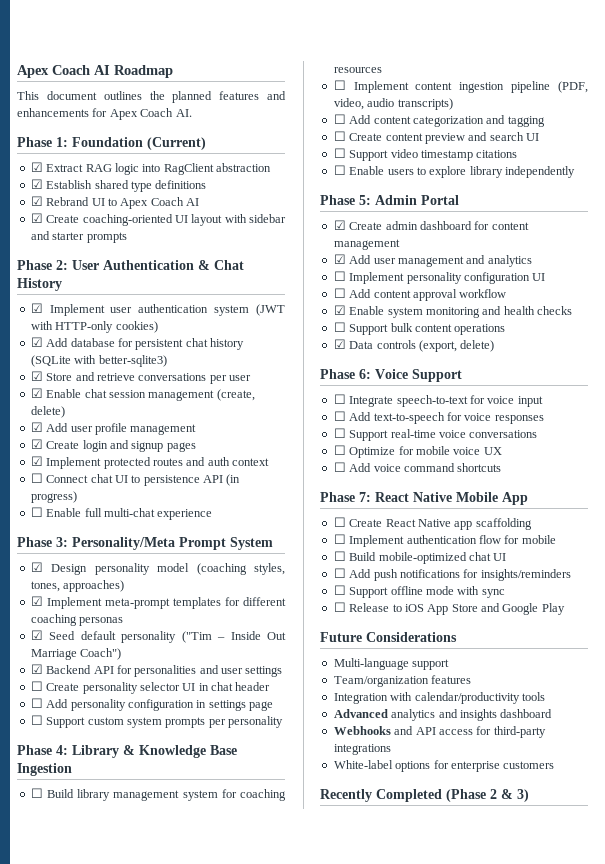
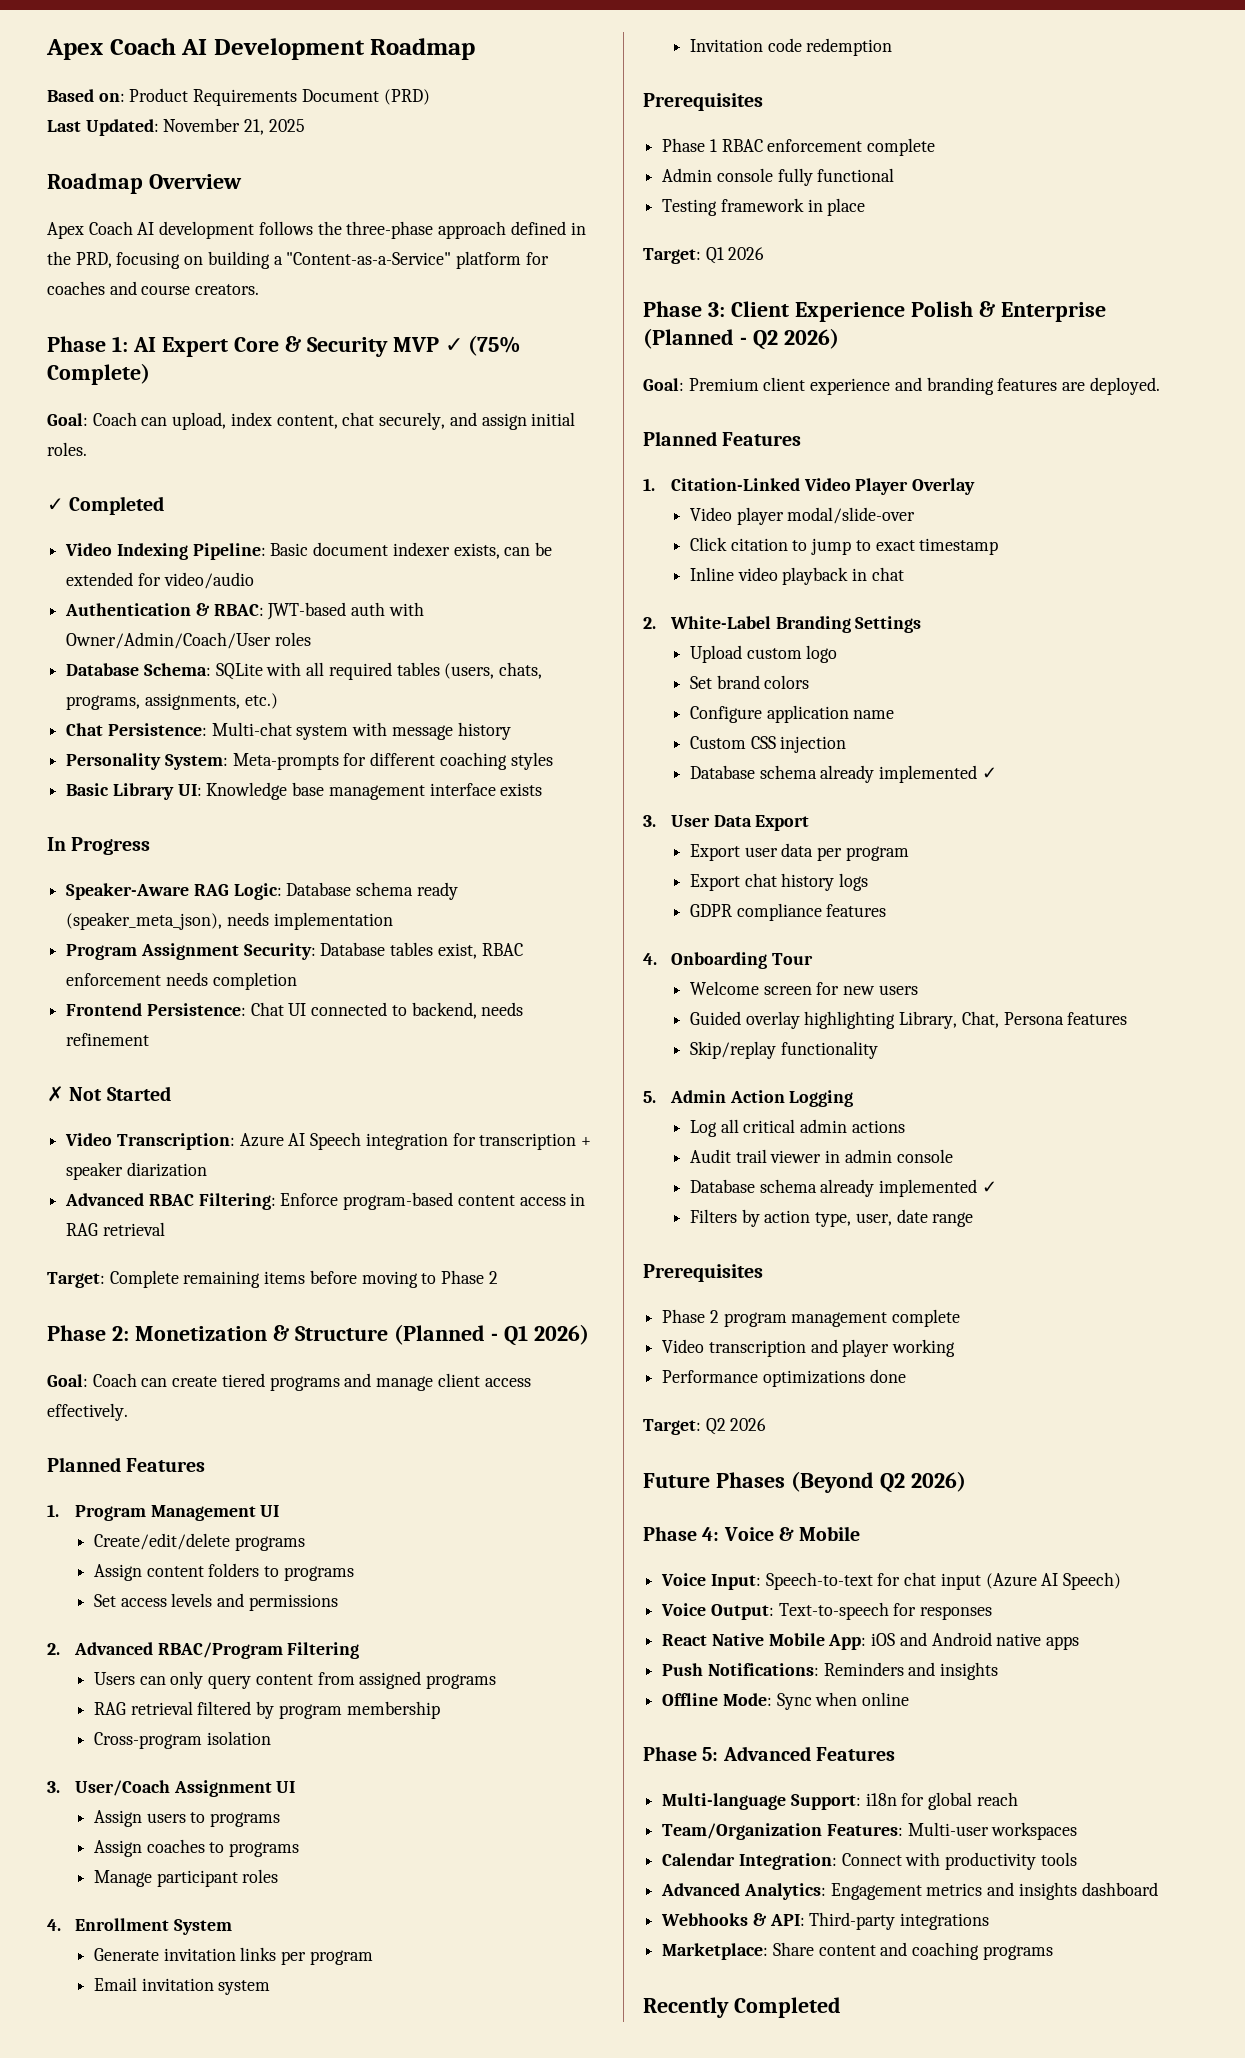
[17,65,110,78] Apex Coach AI -> [46,38,365,60] Apex Coach AI Development
[17,91,286,103] [17,108,192,120] [17,137,206,150] [30,162,271,175] [30,179,207,192] [30,196,199,209] [30,213,286,226] [30,231,127,243] [17,260,244,270] [17,278,62,291] [30,303,285,316] [30,321,158,333] [30,337,244,350] [30,355,167,367] [30,371,251,384] [30,388,255,401] [30,406,65,418] [30,422,197,435] [30,439,196,452] [30,456,269,469] [30,473,241,486] [30,491,77,503] [30,507,213,520] [17,537,273,550] [30,562,285,575] [30,580,125,592] [30,596,286,609] [30,614,124,626] [30,630,286,643] [30,648,122,660] [30,664,283,677] [30,681,271,694] [30,698,273,711] [30,715,283,728] [17,745,237,758] [17,763,72,776] [30,788,286,801] [333,67,382,73] [333,80,588,93] [333,98,453,110] [333,114,545,127] [333,131,539,144] [333,148,518,161] [333,165,575,178] [320,195,459,205] [333,220,529,230] [333,239,400,250] [333,254,532,267] [333,271,546,284] [333,288,507,301] [333,305,572,318] [333,322,506,335] [333,339,495,352] [320,369,462,382] [333,394,543,407] [333,411,544,424] [333,428,538,441] [333,445,502,458] [333,462,502,472] [320,492,528,505] [333,517,532,530] [333,534,556,547] [333,551,507,564] [333,568,571,581] [333,585,505,598] [333,602,565,615] [320,632,457,642] [333,658,450,670] [333,675,472,687] [333,692,520,704] This document outlines the planned features and enhancements for Apex Coach AI. // Phase 1: Foundation (Current) // ☑ Extract RAG logic into RagClient abstraction // ☑ Establish shared type definitions // ☑ Rebrand UI to Apex Coach AI // ☑ Create coaching-oriented UI layout with sidebar and starter prompts // Phase 2: User Authentication & Chat History // ☑ Implement user authentication system (JWT with HTTP-only cookies) // ☑ Add database for persistent chat history (SQLite with better-sqlite3) // ☑ Store and retrieve conversations per user // ☑ Enable chat session management (create, delete) // ☑ Add user profile management // ☑ Create login and signup pages // ☑ Implement protected routes and auth context // ☐ Connect chat UI to persistence API (in progress) // ☐ Enable full multi-chat experience // Phase 3: Personality/Meta Prompt System // ☑ Design personality model (coaching styles, tones, approaches) // ☑ Implement meta-prompt templates for different coaching personas // ☑ Seed default personality ("Tim – Inside Out Marriage Coach") // ☑ Backend API for personalities and user settings // ☐ Create personality selector UI in chat header // ☐ Add personality configuration in settings page // ☐ Support custom system prompts per personality // Phase 4: Library & Knowledge Base Ingestion // ☐ Build library management system for coaching resources // ☐ Implement content ingestion pipeline (PDF, video, audio transcripts) // ☐ Add content categorization and tagging // ☐ Create content preview and search UI // ☐ Support video timestamp citations // ☐ Enable users to explore library independently // Phase 5: Admin Portal // ☑ Create admin dashboard for content management // ☑ Add user management and analytics // ☐ Implement personality configuration UI // ☐ Add content approval workflow // ☑ Enable system monitoring and health checks // ☐ Support bulk content operations // ☑ Data controls (export, delete) // Phase 6: Voice Support // ☐ Integrate speech-to-text for voice input // ☐ Add text-to-speech for voice responses // ☐ Support real-time voice conversations // ☐ Optimize for mobile voice UX // ☐ Add voice command shortcuts // Phase 7: React Native Mobile App // ☐ Create React Native app scaffolding // ☐ Implement authentication flow for mobile // ☐ Build mobile-optimized chat UI // ☐ Add push notifications for insights/reminders // ☐ Support offline mode with sync // ☐ Release to iOS App Store and Google Play // Future Considerations // Multi-language support // Team/organization features // Integration with calendar/productivity -> [47,88,430,106] [47,118,305,136] [47,173,242,194] [47,221,586,239] [47,251,549,269] [47,281,260,295] [47,335,521,357] [47,363,150,385] [47,412,576,430] [47,442,87,456] [47,496,165,515] [65,542,553,560] [66,572,254,589] [65,602,424,620] [66,632,311,649] [66,662,543,680] [66,693,278,710] [66,722,511,740] [66,752,553,770] [66,782,543,800] [47,837,151,855] [66,882,458,900] [66,912,393,930] [66,942,523,960] [66,972,297,990] [66,1002,524,1019] [66,1033,150,1046] [47,1086,171,1102] [65,1132,592,1150] [66,1162,207,1180] [65,1192,586,1210] [66,1222,165,1236] [47,1270,498,1288] [47,1324,589,1346] [47,1373,531,1391] [47,1403,128,1421] [47,1457,206,1472] [47,1504,280,1521] [94,1533,305,1551] [94,1563,354,1581] [94,1593,338,1611] [47,1642,360,1659] [94,1671,497,1689] [94,1701,440,1719] [94,1731,271,1749] [47,1780,296,1797] [94,1810,281,1827] [94,1839,300,1857] [94,1869,279,1887] [47,1918,232,1935] [94,1947,373,1965] [94,1977,271,1995] [690,38,893,56] [643,93,763,111] [662,138,936,156] [662,168,895,186] [662,198,866,216] [643,247,765,264] [643,301,1106,322] [643,328,839,350] [643,377,1160,395] [643,431,802,446] [643,478,975,495] [690,507,916,525] [690,537,999,555] [690,567,904,585] [643,616,922,633] [690,645,838,663] [690,675,810,689] [690,705,895,723] [690,736,847,753] [690,765,997,783] [643,815,810,831] [690,843,909,861] [690,873,869,891] [690,903,887,921] [643,952,813,969] [690,981,918,995] [690,1011,1128,1029] [690,1041,878,1059] [643,1090,854,1107] [690,1119,905,1137] [690,1149,953,1163] [690,1179,997,1197] [690,1209,974,1227] [643,1264,763,1282] [662,1309,961,1327] [662,1339,956,1357] [662,1369,906,1387] [643,1418,767,1435] [643,1471,966,1493] [643,1526,861,1541] [661,1572,1122,1590] [661,1602,993,1620] [662,1632,1080,1650] [662,1662,999,1680] [662,1692,910,1710] [643,1746,895,1761] [662,1792,1018,1810] [662,1822,1078,1840] [662,1852,1037,1870] Based on: Product Requirements Document (PRD) // Last Updated: November 21, 2025 // Roadmap Overview // Apex Coach AI development follows the three-phase approach defined in the PRD, focusing on building a "Content-as-a-Service" platform for coaches and course creators. // Phase 1: AI Expert Core & Security MVP ✓ (75% Complete) // Goal: Coach can upload, index content, chat securely, and assign initial roles. // ✓ Completed // Video Indexing Pipeline: Basic document indexer exists, can be extended for video/audio // Authentication & RBAC: JWT-based auth with Owner/Admin/Coach/User roles // Database Schema: SQLite with all required tables (users, chats, programs, assignments, etc.) // Chat Persistence: Multi-chat system with message history // Personality System: Meta-prompts for different coaching styles // Basic Library UI: Knowledge base management interface exists // In Progress // Speaker-Aware RAG Logic: Database schema ready (speaker_meta_json), needs implementation // Program Assignment Security: Database tables exist, RBAC enforcement needs completion // Frontend Persistence: Chat UI connected to backend, needs refinement // ✗ Not Started // Video Transcription: Azure AI Speech integration for transcription + speaker diarization // Advanced RBAC Filtering: Enforce program-based content access in RAG retrieval // Target: Complete remaining items before moving to Phase 2 // Phase 2: Monetization & Structure (Planned - Q1 2026) // Goal: Coach can create tiered programs and manage client access effectively. // Planned Features // 1. Program Management UI // Create/edit/delete programs // Assign content folders to programs // Set access levels and permissions // 2. Advanced RBAC/Program Filtering // Users can only query content from assigned programs // RAG retrieval filtered by program membership // Cross-program isolation // 3. User/Coach Assignment UI // Assign users to programs // Assign coaches to programs // Manage participant roles // 4. Enrollment System // Generate invitation links per program // Email invitation system // Invitation code redemption // Prerequisites // Phase 1 RBAC enforcement complete // Admin console fully functional // Testing framework in place // Target: Q1 2026 // Phase 3: Client Experience Polish & Enterprise (Planned - Q2 2026) // Goal: Premium client experience and branding features are deployed. // Planned Features // 1. Citation-Linked Video Player Overlay // Video player modal/slide-over // Click citation to jump to exact timestamp // Inline video playback in chat // 2. White-Label Branding Settings // Upload custom logo // Set brand colors // Configure application name // Custom CSS injection // Database schema already implemented ✓ // 3. User Data Export // Export user data per program // Export chat history logs // GDPR compliance features // 4. Onboarding Tour // Welcome screen for new users // Guided overlay highlighting Library, Chat, Persona features // Skip/replay functionality // 5. Admin Action Logging // Log all critical admin actions // Audit trail viewer in admin console // Database schema already implemented ✓ // Filters by action type, user, date range // Prerequisites // Phase 2 program management complete // Video transcription and player working // Performance optimizations done // Target: Q2 2026 // Future Phases (Beyond Q2 2026) // Phase 4: Voice & Mobile // Voice Input: Speech-to-text for chat input (Azure AI Speech) // Voice Output: Text-to-speech for responses // React Native Mobile App: iOS and Android native apps // Push Notifications: Reminders and insights // Offline Mode: Sync when online // Phase 5: Advanced Features // Multi-language Support: i18n for global reach // Team/Organization Features: Multi-user workspaces // Calendar Integration: Connect with productivity
[391,709,436,721] analytics -> [743,1883,983,1900] Analytics: Engagement metrics
[394,726,546,738] [333,744,391,755] [333,760,555,772] [320,789,529,802] and API access for third-party integrations // White-label options for enterprise customers // Recently Completed (Phase 2 & 3) -> [752,1912,990,1930] [662,1942,1053,1960] [643,1997,841,2018] & API: Third-party integrations // Marketplace: Share content and coaching programs // Recently Completed

